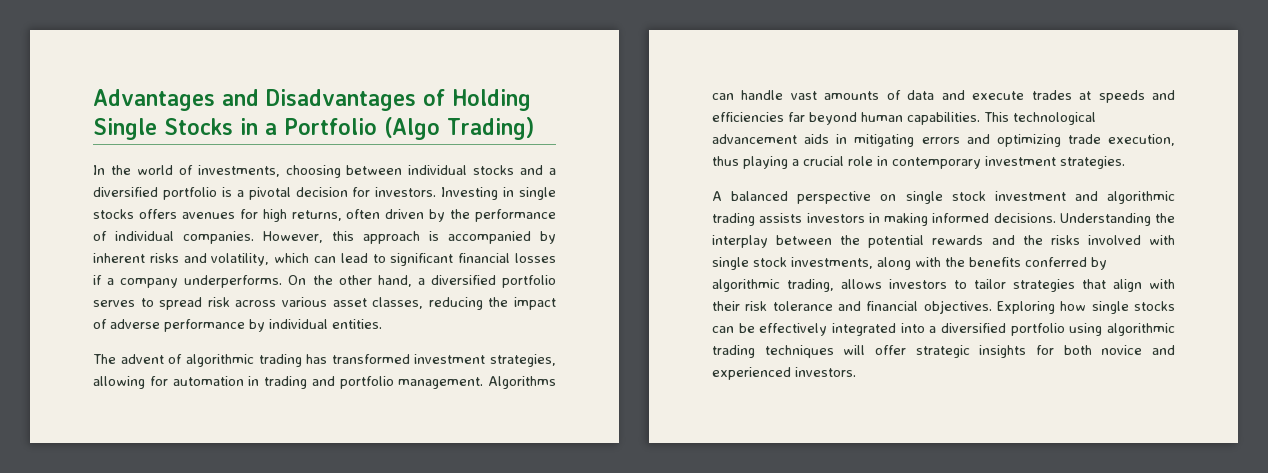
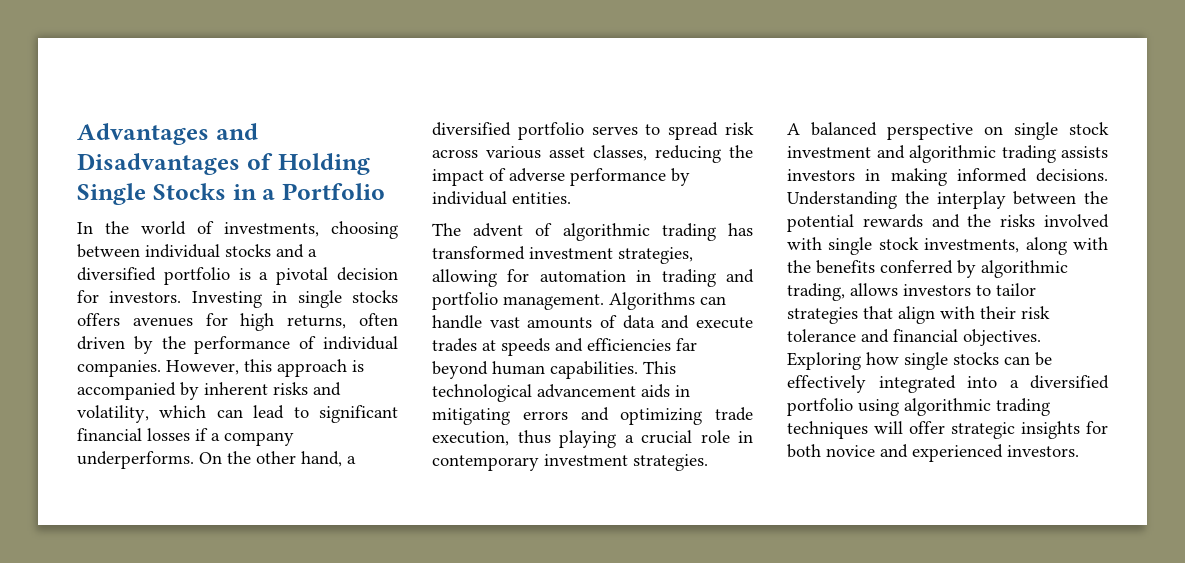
[384,117,534,140] (Algo Trading) -> (385, 191) none

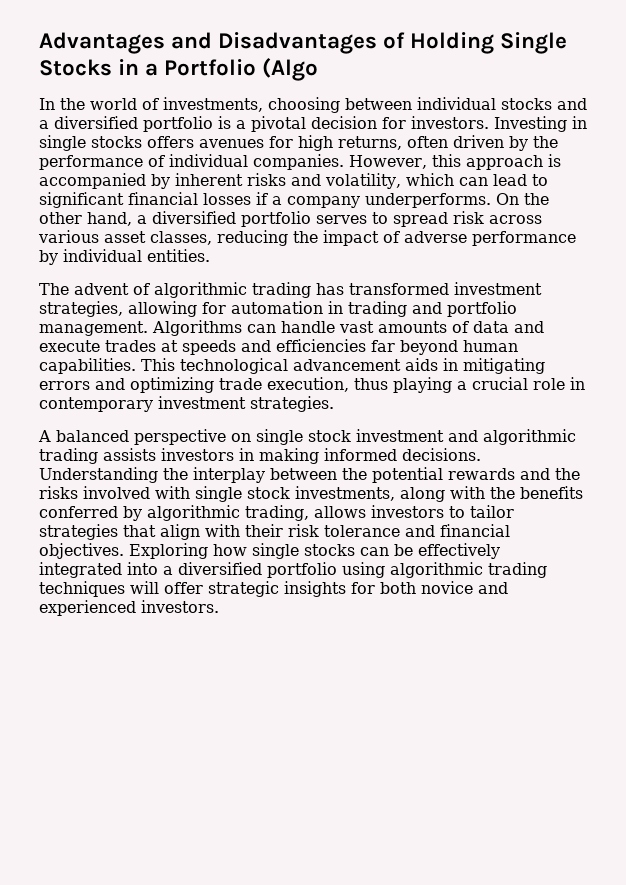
(385, 191) none -> [262,58,319,81] (Algo

